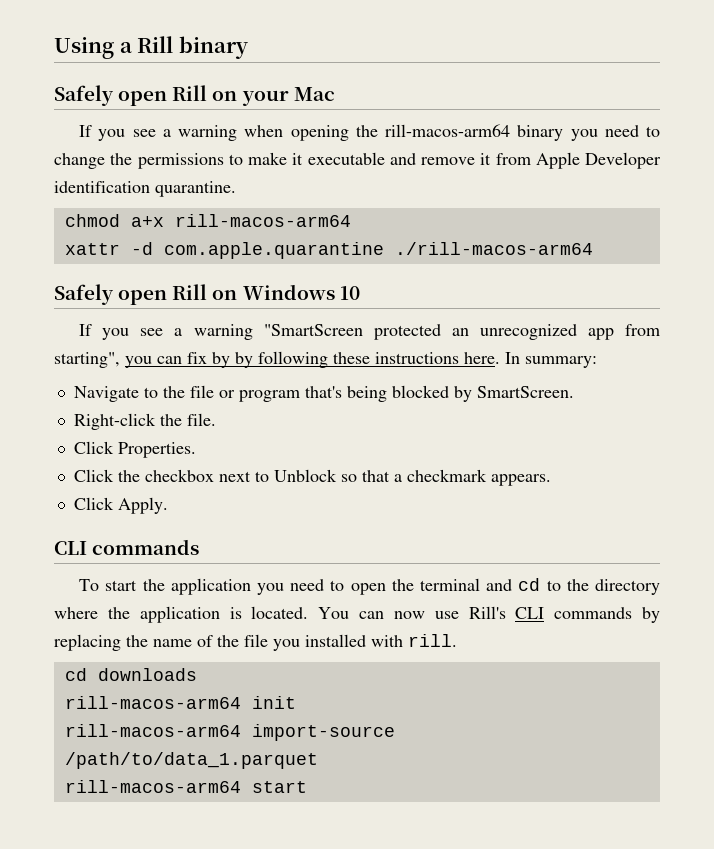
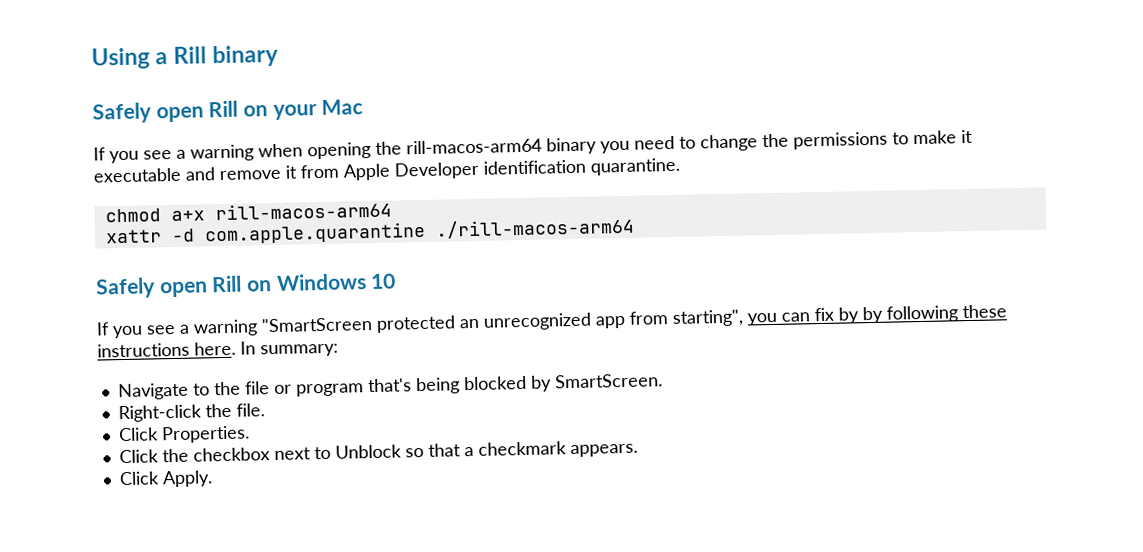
[54,539,200,555] [79,578,660,595] [54,606,660,623] [54,634,457,651] [64,668,197,681] [64,696,296,709] [64,724,395,741] [64,752,318,769] [64,780,307,793] // CLI commands // To start the application you need to open the terminal and cd to the directory where the application is located. You can now use Rill's CLI commands by replacing the name of the file you installed with rill. // cd downloads // rill-macos-arm64 init // rill-macos-arm64 import-source /path/to/data_1.parquet // rill-macos-arm64 start -> (213, 479) none

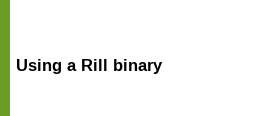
[92,99,364,124] [93,129,973,164] [93,157,680,183] [104,201,392,223] [104,217,635,245] [95,273,397,299] [96,304,1007,339] [97,341,339,358] [117,373,663,401] [117,403,265,423] [117,425,250,444] [118,441,638,464] [118,470,213,488] // Safely open Rill on your Mac // If you see a warning when opening the rill-macos-arm64 binary you need to change the permissions to make it executable and remove it from Apple Developer identification quarantine. // chmod a+x rill-macos-arm64 // xattr -d com.apple.quarantine ./rill-macos-arm64 // Safely open Rill on Windows 10 // If you see a warning "SmartScreen protected an unrecognized app from starting", you can fix by by following these instructions here. In summary: // Navigate to the file or program that's being blocked by SmartScreen. // Right-click the file. // Click Properties. // Click the checkbox next to Unblock so that a checkmark appears. // Click Apply. -> (163, 66) none

